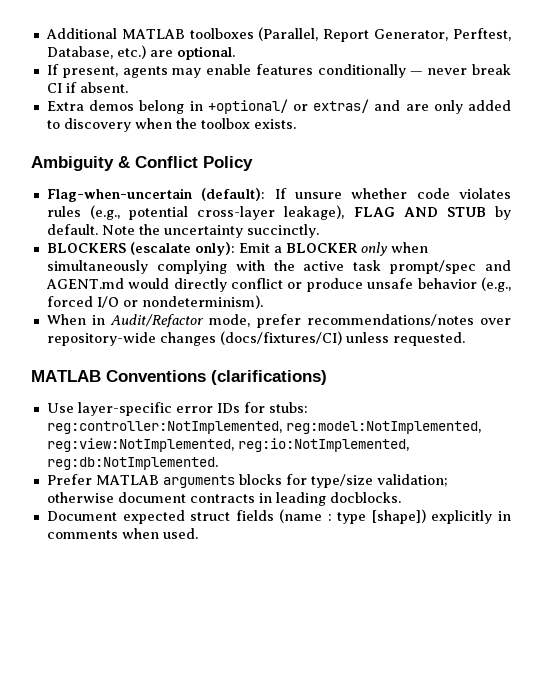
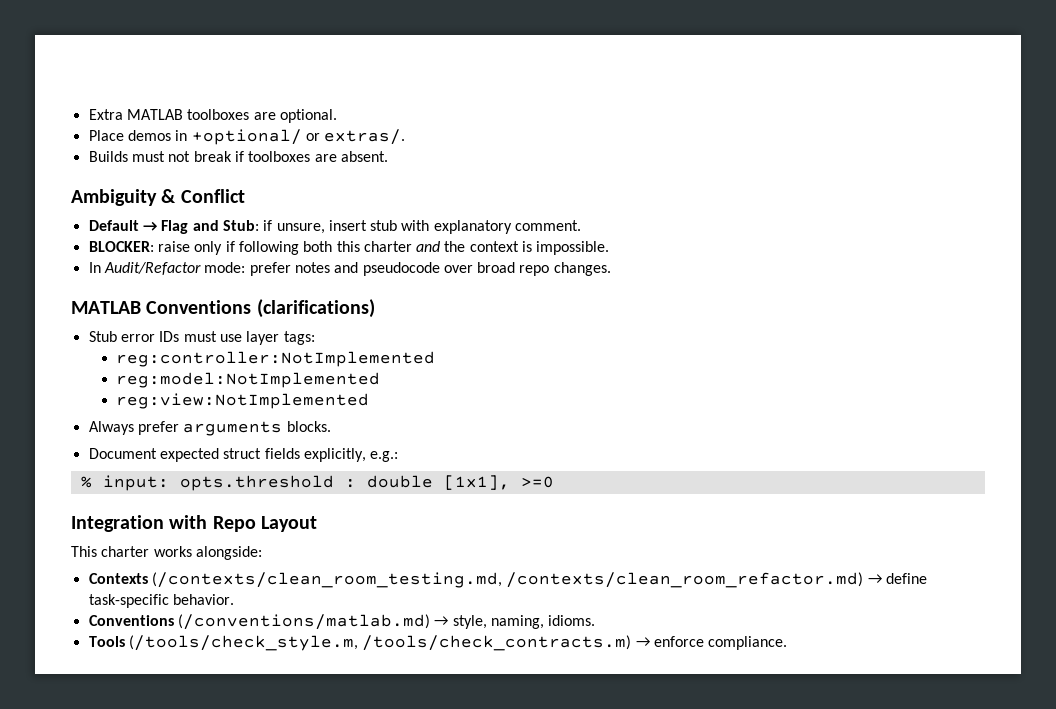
[45,28,117,39] Additional -> [88,109,123,120] Extra
[258,27,512,42] [46,45,235,60] [46,64,512,78] [46,82,128,93] [46,99,511,114] [46,118,296,132] [31,156,253,171] [46,188,512,202] [46,205,512,220] [46,224,319,238] [46,242,428,256] [46,260,511,274] [45,277,512,292] [46,295,263,309] [46,314,512,328] [46,331,465,346] [31,370,327,385] [46,402,308,416] [46,421,481,434] [46,438,409,452] [46,457,218,470] [46,474,448,488] [46,492,401,506] [46,509,512,524] [46,528,198,539] (Parallel, Report Generator, Perftest, Database, etc.) are optional. // If present, agents may enable features conditionally — never break CI if absent. // Extra demos belong in +optional/ or extras/ and are only added to discovery when the toolbox exists. // Ambiguity & Conflict Policy // Flag-when-uncertain (default): If unsure whether code violates rules (e.g., potential cross-layer leakage), FLAG AND STUB by default. Note the uncertainty succinctly. // BLOCKERS (escalate only): Emit a BLOCKER only when simultaneously complying with the active task prompt/spec and AGENT.md would directly conflict or produce unsafe behavior (e.g., forced I/O or nondeterminism). // When in Audit/Refactor mode, prefer recommendations/notes over repository-wide changes (docs/fixtures/CI) unless requested. // MATLAB Conventions (clarifications) // Use layer-specific error IDs for stubs: reg:controller:NotImplemented, reg:model:NotImplemented, reg:view:NotImplemented, reg:io:NotImplemented, reg:db:NotImplemented. // Prefer MATLAB arguments blocks for type/size validation; otherwise document contracts in leading docblocks. // Document expected struct fields (name : type [shape]) explicitly in comments when used. -> [253,109,337,123] [88,129,406,145] [88,151,388,162] [71,189,245,206] [88,220,582,234] [88,241,610,255] [88,262,611,276] [71,299,375,318] [88,331,315,345] [116,351,436,367] [116,372,381,388] [116,393,370,409] [88,421,331,436] [88,448,399,462] [80,475,554,491] [71,515,318,532] [71,546,262,560] [88,572,927,588] [88,594,234,608] [88,614,596,630] [88,635,788,651] are optional. // Place demos in +optional/ or extras/. // Builds must not break if toolboxes are absent. // Ambiguity & Conflict // Default → Flag and Stub: if unsure, insert stub with explanatory comment. // BLOCKER: raise only if following both this charter and the context is impossible. // In Audit/Refactor mode: prefer notes and pseudocode over broad repo changes. // MATLAB Conventions (clarifications) // Stub error IDs must use layer tags: // reg:controller:NotImplemented // reg:model:NotImplemented // reg:view:NotImplemented // Always prefer arguments blocks. // Document expected struct fields explicitly, e.g.: // % input: opts.threshold : double [1x1], >=0 // Integration with Repo Layout // This charter works alongside: // Contexts (/contexts/clean_room_testing.md, /contexts/clean_room_refactor.md) → define task-specific behavior. // Conventions (/conventions/matlab.md) → style, naming, idioms. // Tools (/tools/check_style.m, /tools/check_contracts.m) → enforce compliance.

